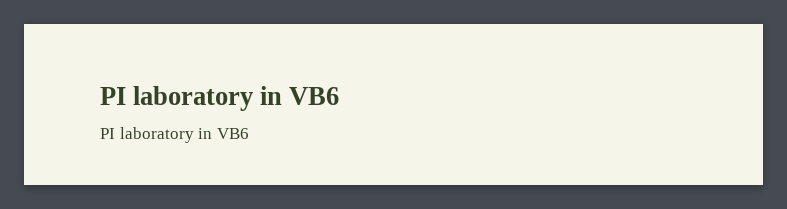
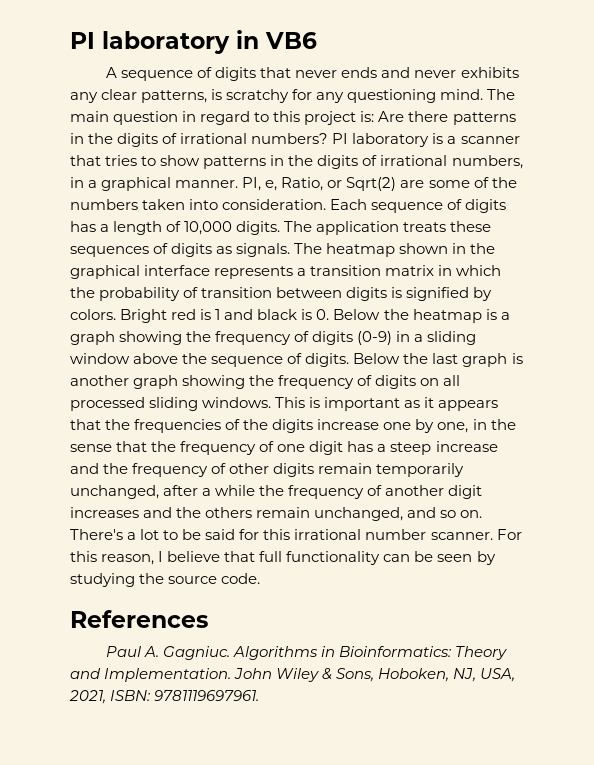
[100,127,249,143] PI laboratory in VB6 -> [106,67,519,81] [70,89,516,103] [70,111,516,125] [70,133,520,147] [70,155,523,169] [70,177,517,191] [70,199,507,213] [70,221,492,235] [70,243,496,257] [70,265,502,279] [70,287,493,301] [70,309,510,323] [70,331,477,345] [70,353,523,367] [70,375,461,389] [70,397,499,411] [70,419,516,433] [70,441,498,455] [70,463,465,477] [70,485,483,499] [70,507,483,521] [70,529,522,540] [70,551,496,565] [70,573,261,587] [70,610,208,628] [106,646,508,660] [70,668,516,682] [69,690,260,704] A sequence of digits that never ends and never exhibits any clear patterns, is scratchy for any questioning mind. The main question in regard to this project is: Are there patterns in the digits of irrational numbers? PI laboratory is a scanner that tries to show patterns in the digits of irrational numbers, in a graphical manner. PI, e, Ratio, or Sqrt(2) are some of the numbers taken into consideration. Each sequence of digits has a length of 10,000 digits. The application treats these sequences of digits as signals. The heatmap shown in the graphical interface represents a transition matrix in which the probability of transition between digits is signified by colors. Bright red is 1 and black is 0. Below the heatmap is a graph showing the frequency of digits (0-9) in a sliding window above the sequence of digits. Below the last graph is another graph showing the frequency of digits on all processed sliding windows. This is important as it appears that the frequencies of the digits increase one by one, in the sense that the frequency of one digit has a steep increase and the frequency of other digits remain temporarily unchanged, after a while the frequency of another digit increases and the others remain unchanged, and so on. There's a lot to be said for this irrational number scanner. For this reason, I believe that full functionality can be seen by studying the source code. // References // Paul A. Gagniuc. Algorithms in Bioinformatics: Theory and Implementation. John Wiley & Sons, Hoboken, NJ, USA, 2021, ISBN: 9781119697961.

